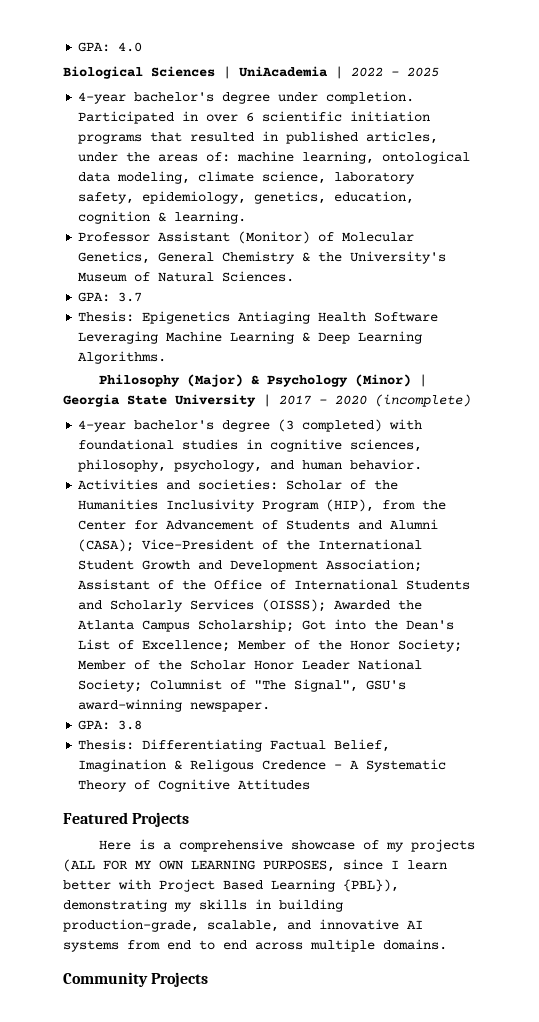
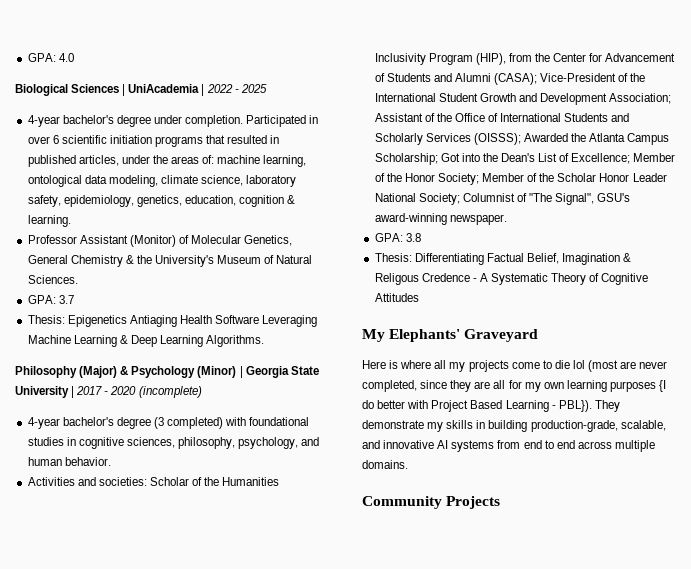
[63,812,190,827] Featured Projects -> [362,329,539,342] My Elephants' Graveyard
[162,839,475,852] [63,859,447,872] a comprehensive showcase of my projects (ALL FOR MY OWN LEARNING PURPOSES, since I learn -> [400,360,668,372] [362,380,667,392] [362,400,374,409] where all my projects come to die lol (most are never completed, since they are all for my own learning purposes {I do
[343,879,399,892] [63,899,167,912] {PBL}), demonstrating -> [551,400,620,412] [362,420,424,429] - PBL}). They demonstrate

